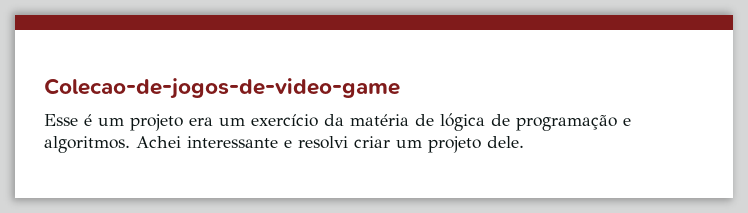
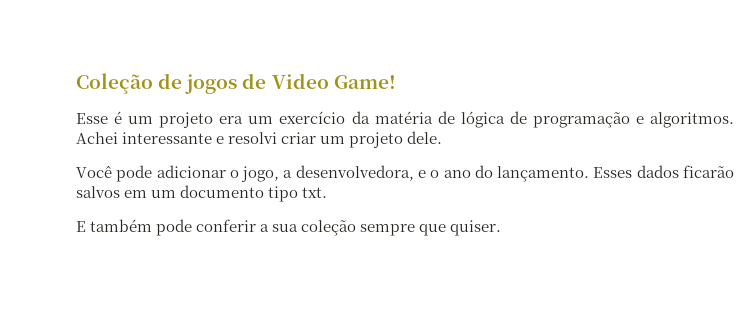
[44,78,400,99] Colecao-de-jogos-de-video-game -> [76,73,396,94] Coleção de jogos de Video Game!
(524, 142) none -> [76,165,735,182] [76,185,328,202] [76,219,502,236] // Você pode adicionar o jogo, a desenvolvedora, e o ano do lançamento. Esses dados ficarão salvos em um documento tipo txt. // E também pode conferir a sua coleção sempre que quiser.

